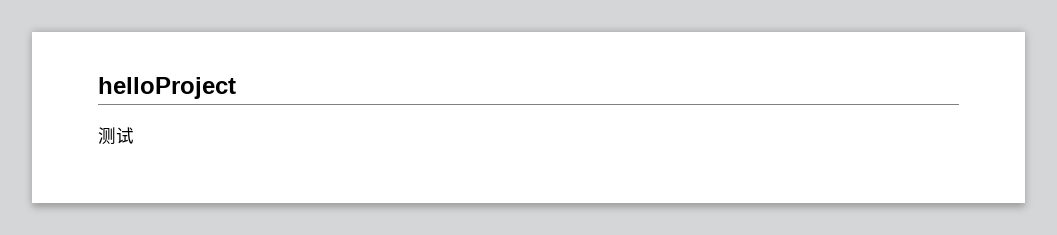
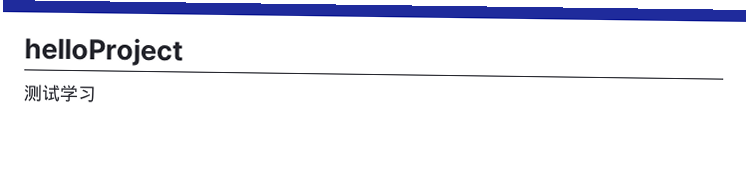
(134, 135) none -> [59,84,97,103] 学习

